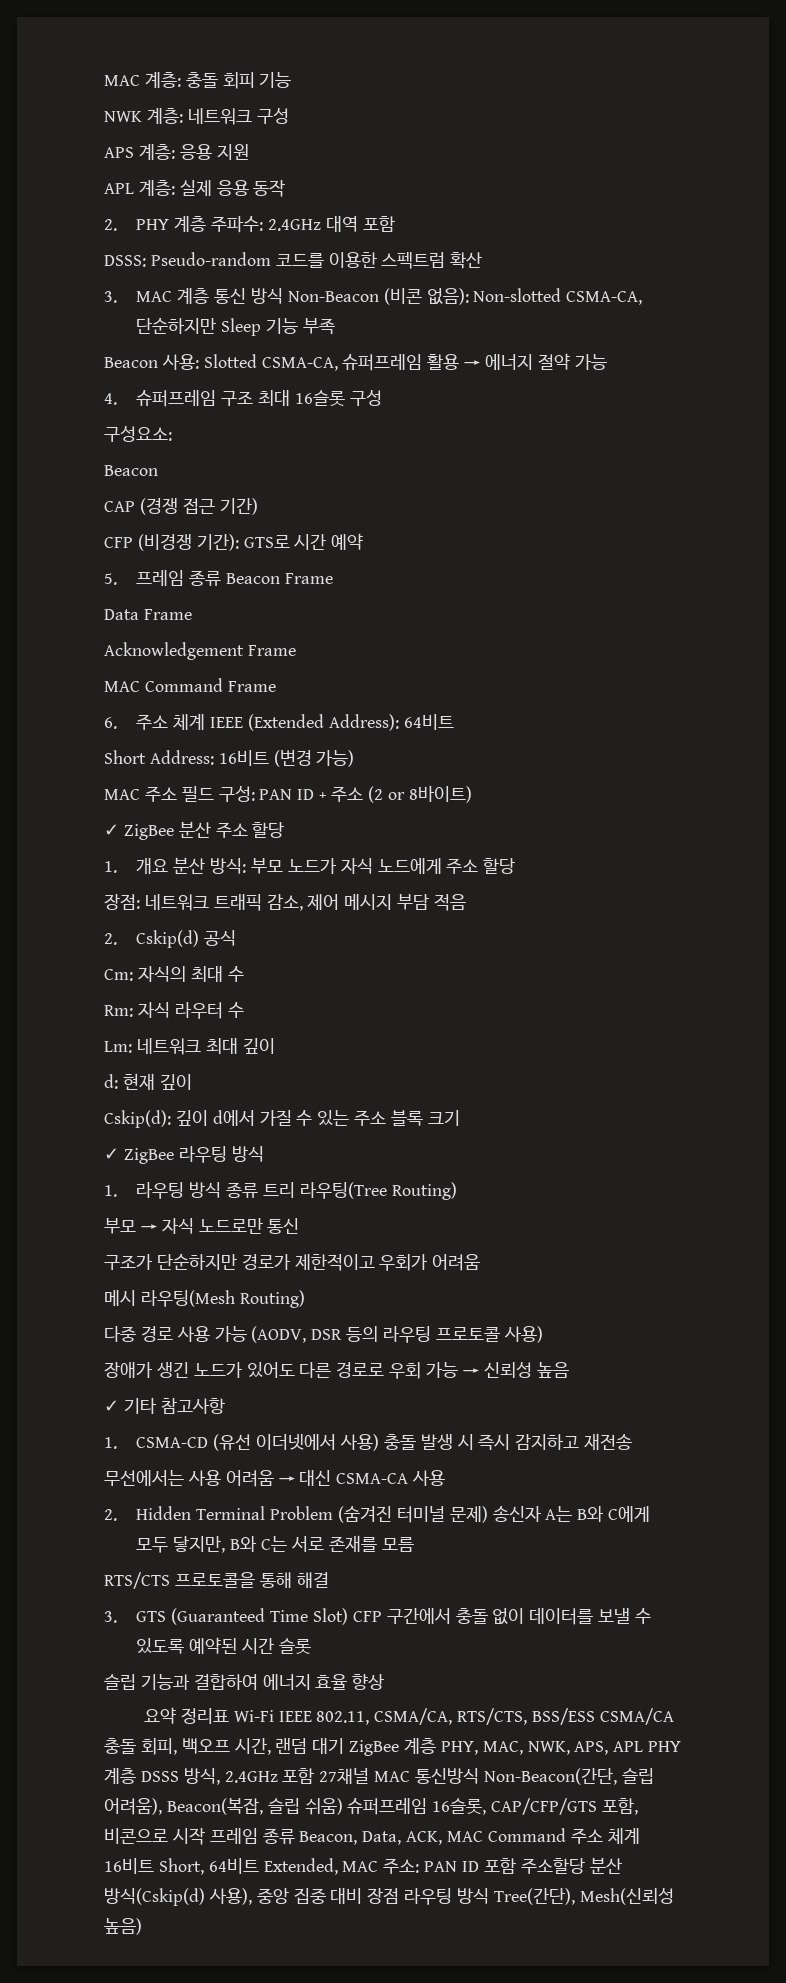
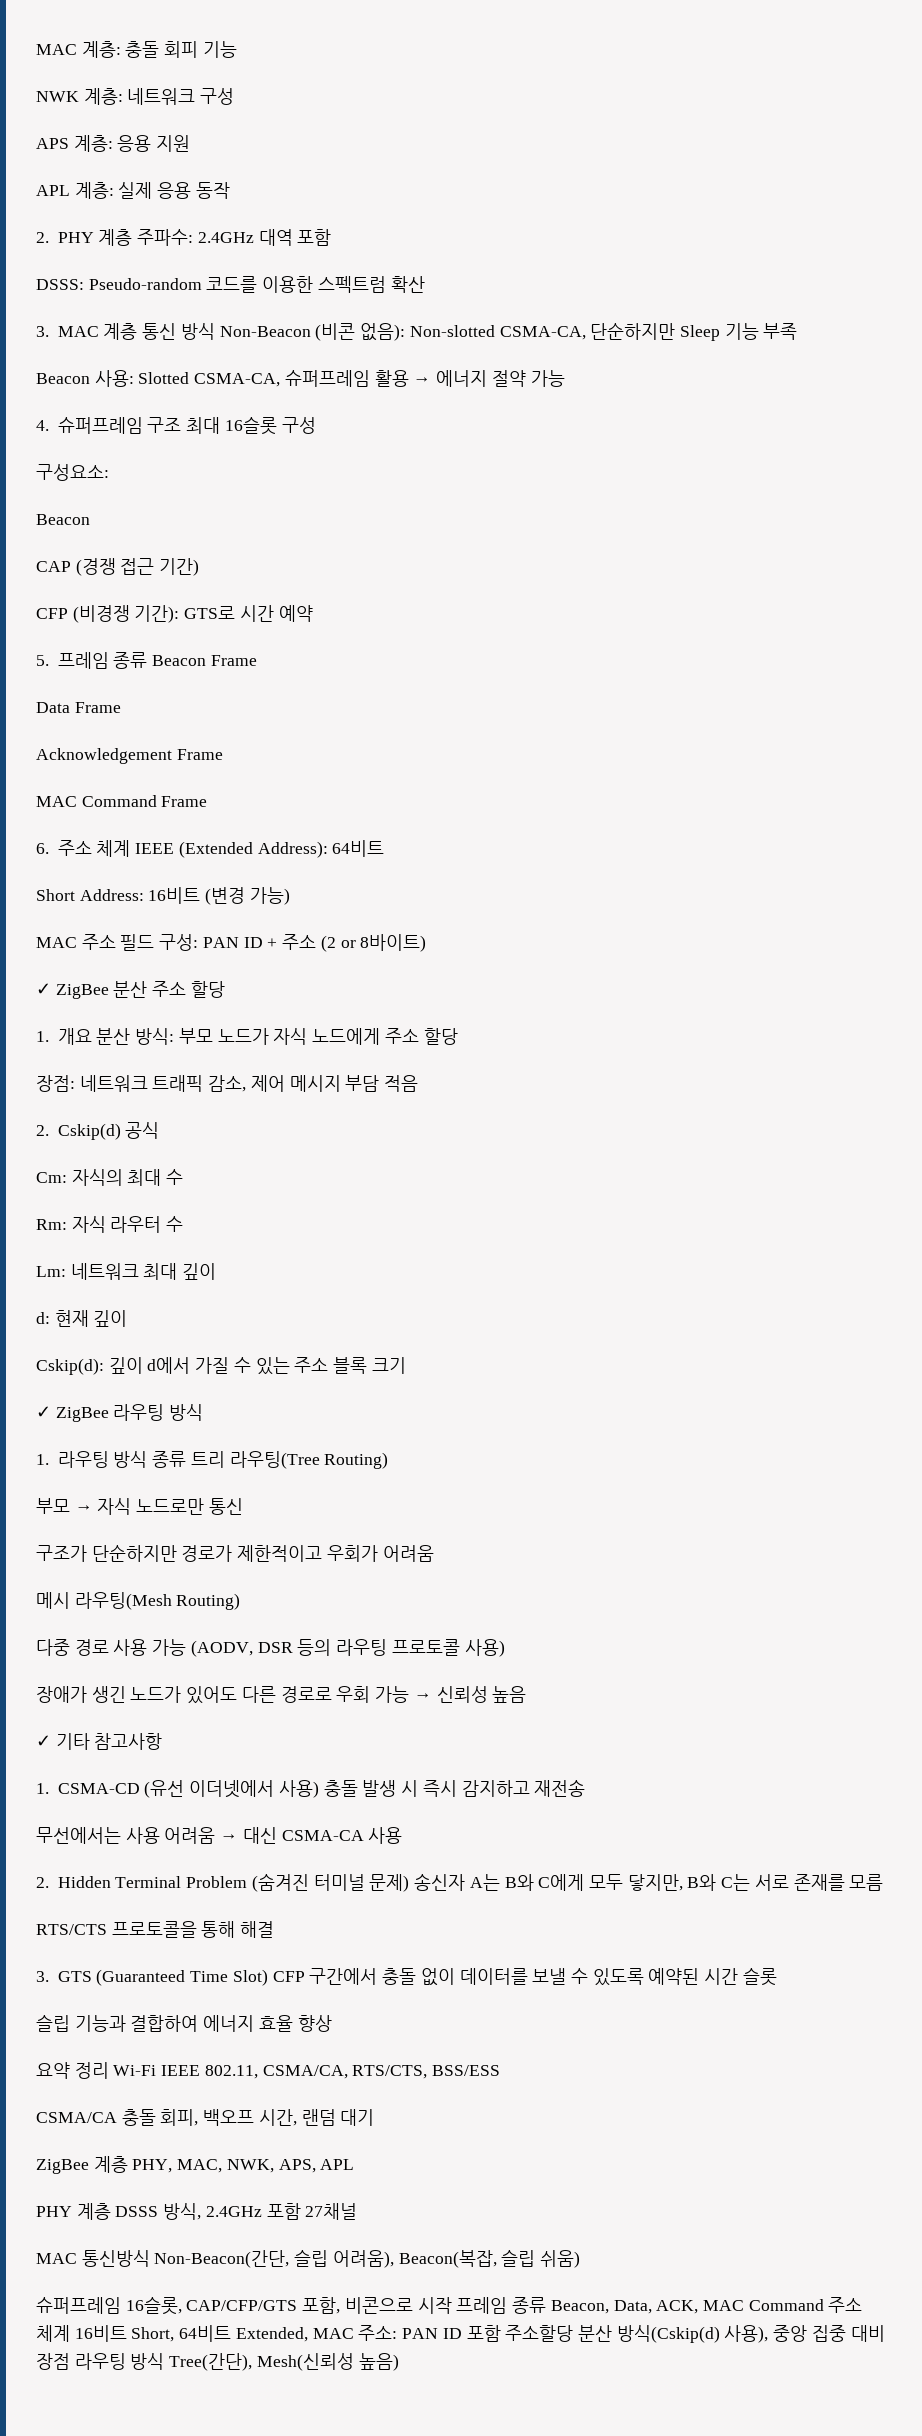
[180,1708,229,1724] 정리표 -> [74,2062,109,2079] 정리
(596, 1716) none -> (501, 2070) //
(345, 1746) none -> (375, 2117) //
(644, 1746) none -> (355, 2164) //
(370, 1776) none -> (358, 2211) //
(343, 1806) none -> (581, 2259) //

